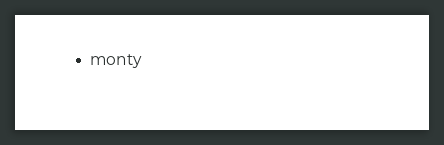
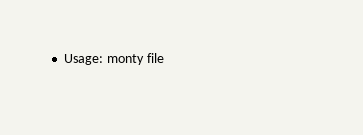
[90,54,143,68] monty -> [64,53,164,65] Usage: monty file

